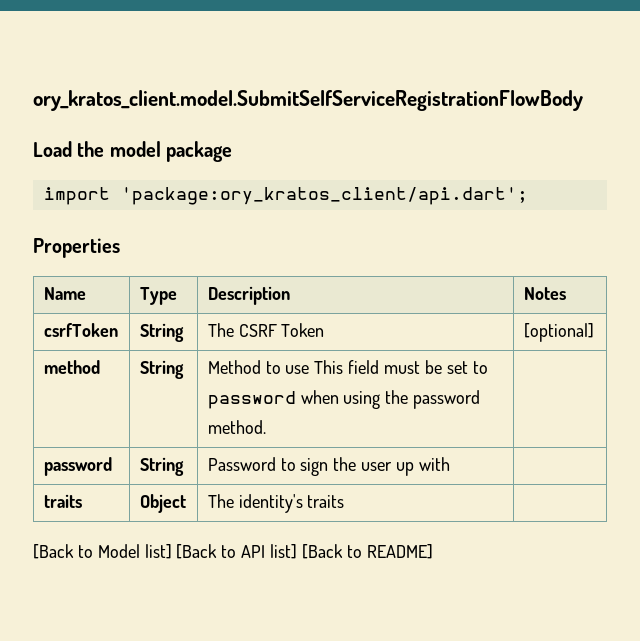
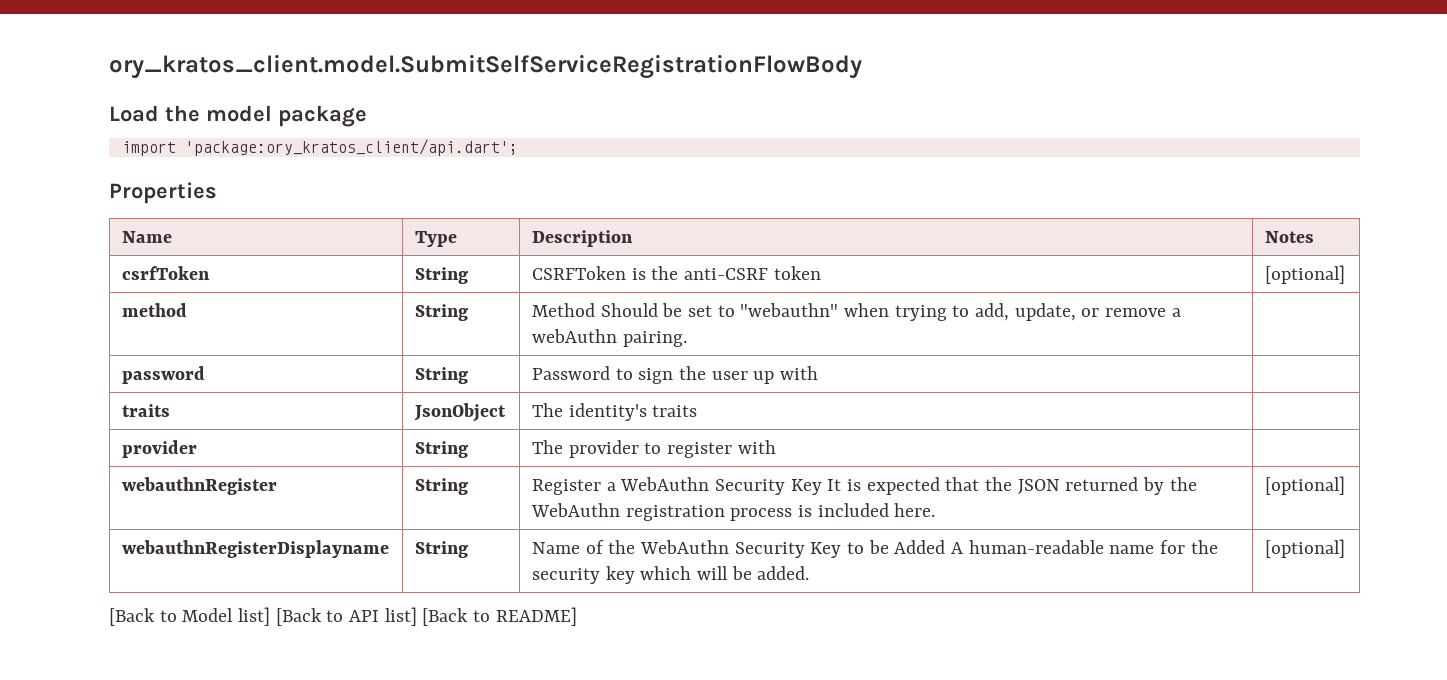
[207,323,325,337] The CSRF Token -> [531,266,821,280] CSRFToken is the anti-CSRF token
[265,360,488,374] [207,390,481,409] [207,420,266,434] to use This field must be set to password when using the password method. -> [600,303,1181,321] [531,329,687,347] Should be set to "webauthn" when trying to add, update, or remove a webAuthn pairing.
[139,494,186,513] Object -> [413,403,506,422] JsonObject
(345, 501) none -> [121,440,197,458] [414,441,468,458] [531,440,776,458] [121,477,277,495] [414,478,468,495] [531,477,1197,495] [530,503,936,521] [1264,476,1345,495] [121,540,389,558] [414,541,468,558] [531,540,1218,558] [531,566,810,584] [1264,539,1345,558] // provider | String | The provider to register with | // webauthnRegister | String | Register a WebAuthn Security Key It is expected that the JSON returned by the WebAuthn registration process is included here. | [optional] // webauthnRegisterDisplayname | String | Name of the WebAuthn Security Key to be Added A human-readable name for the security key which will be added. | [optional]

